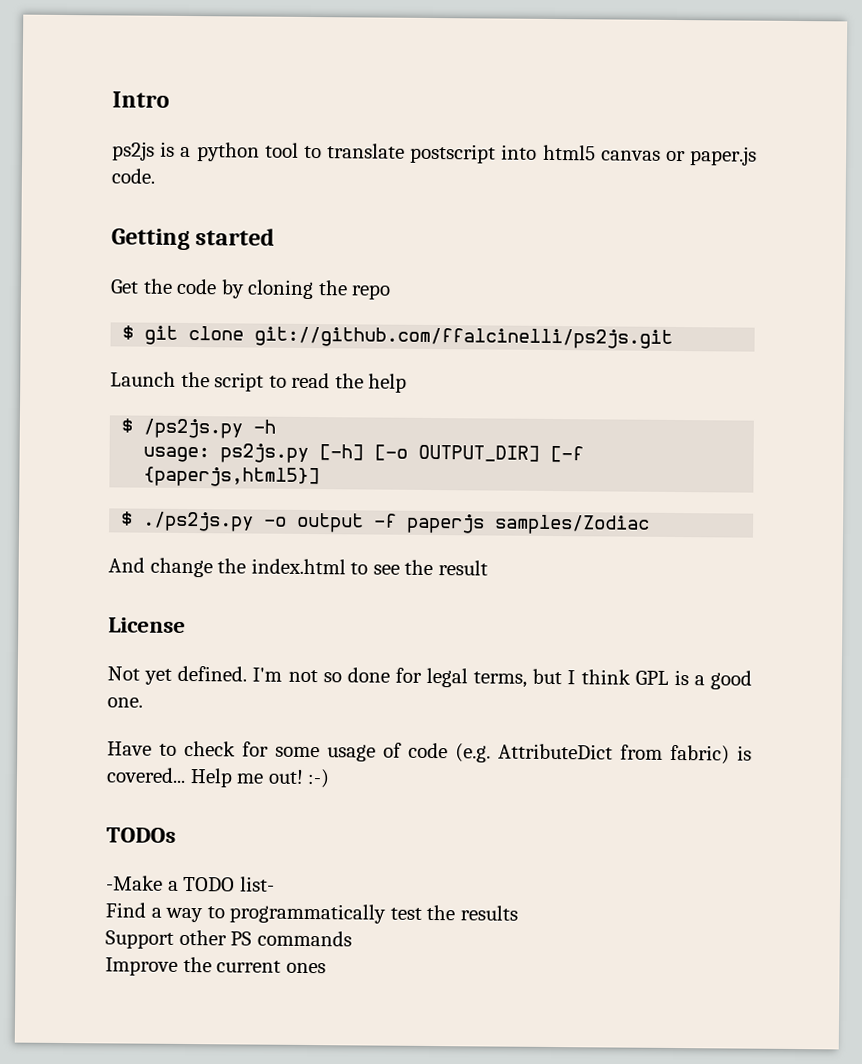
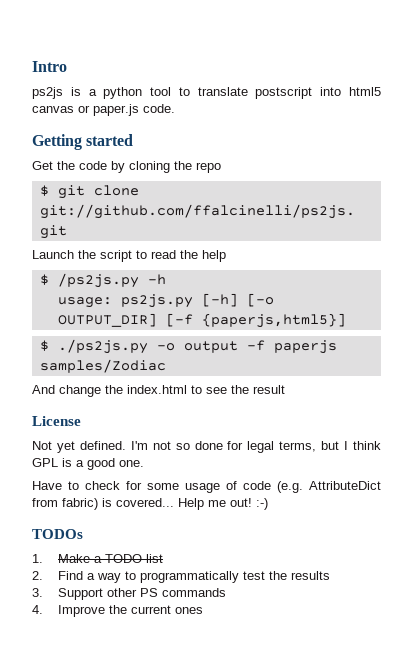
[106,875,275,892] -Make a TODO list- // -> [32,554,163,563] [32,571,43,580] 1. Make a TODO list // 2.
(518, 913) none -> [32,588,43,597] 3.
(352, 938) none -> [32,605,43,614] 4.

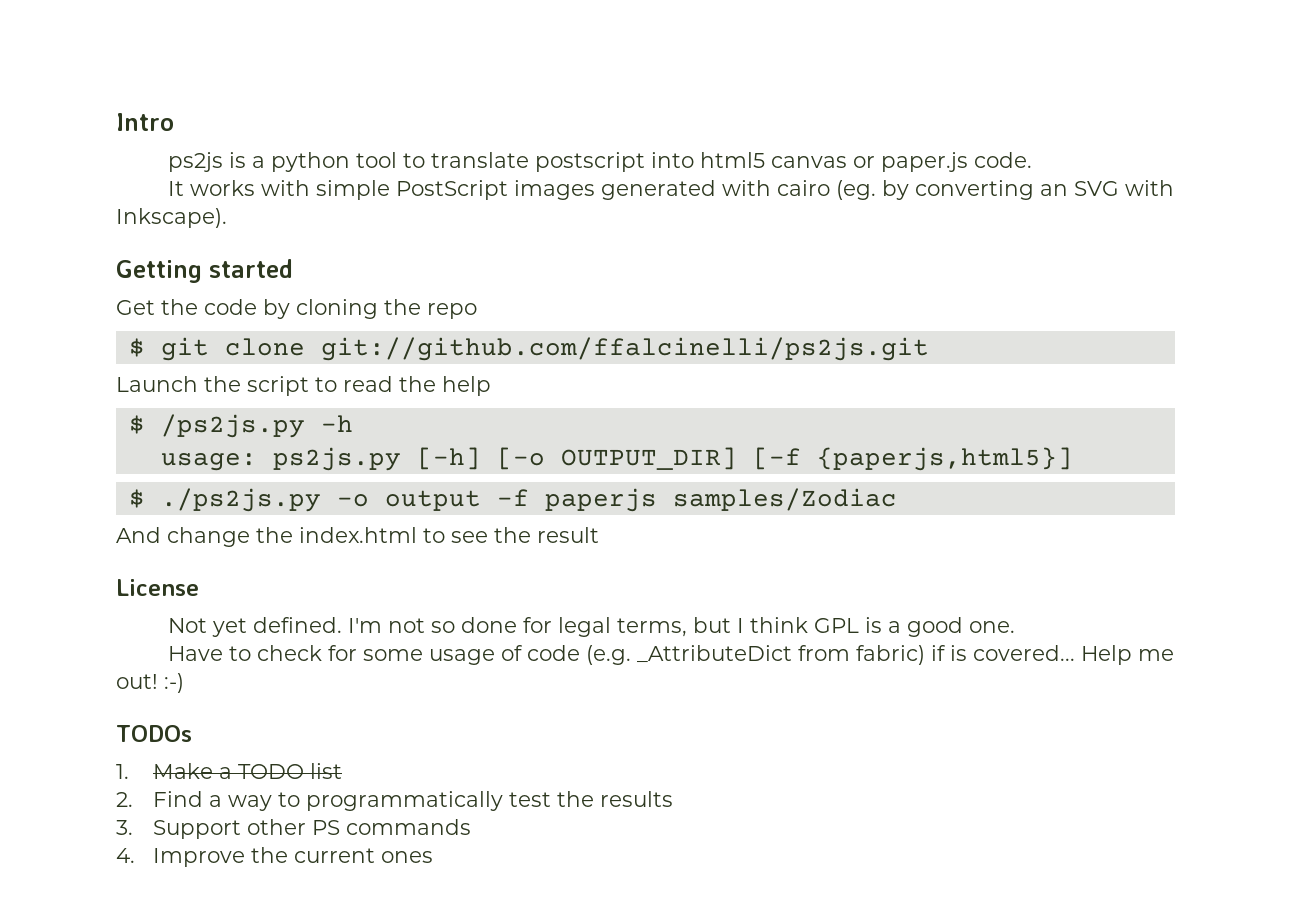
(175, 108) none -> [168,180,1175,200] [116,208,227,228] // It works with simple PostScript images generated with cairo (eg. by converting an SVG with Inkscape).
[309,481,381,490] AttributeDict -> [637,645,793,663] _AttributeDict
(98, 504) none -> [931,645,947,661] if

